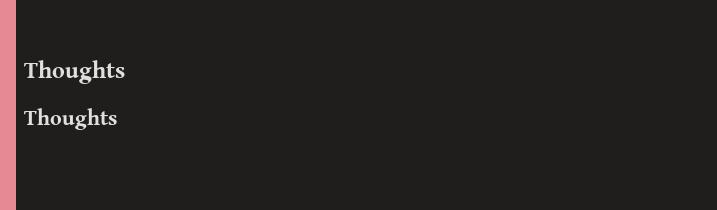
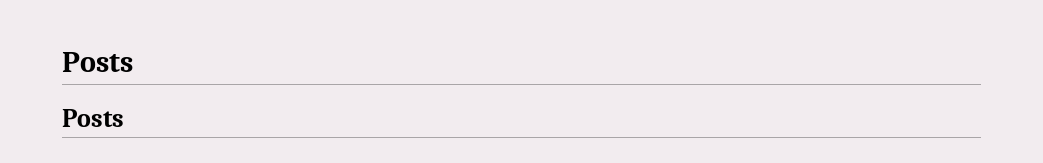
[24,60,125,84] [24,108,117,130] Thoughts // Thoughts -> [62,52,133,72] [62,109,124,127] Posts // Posts

